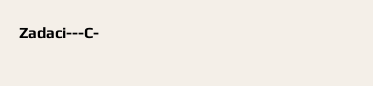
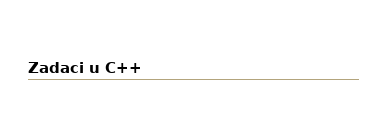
[19,27,99,39] Zadaci---C- -> [28,62,142,73] Zadaci u C++

